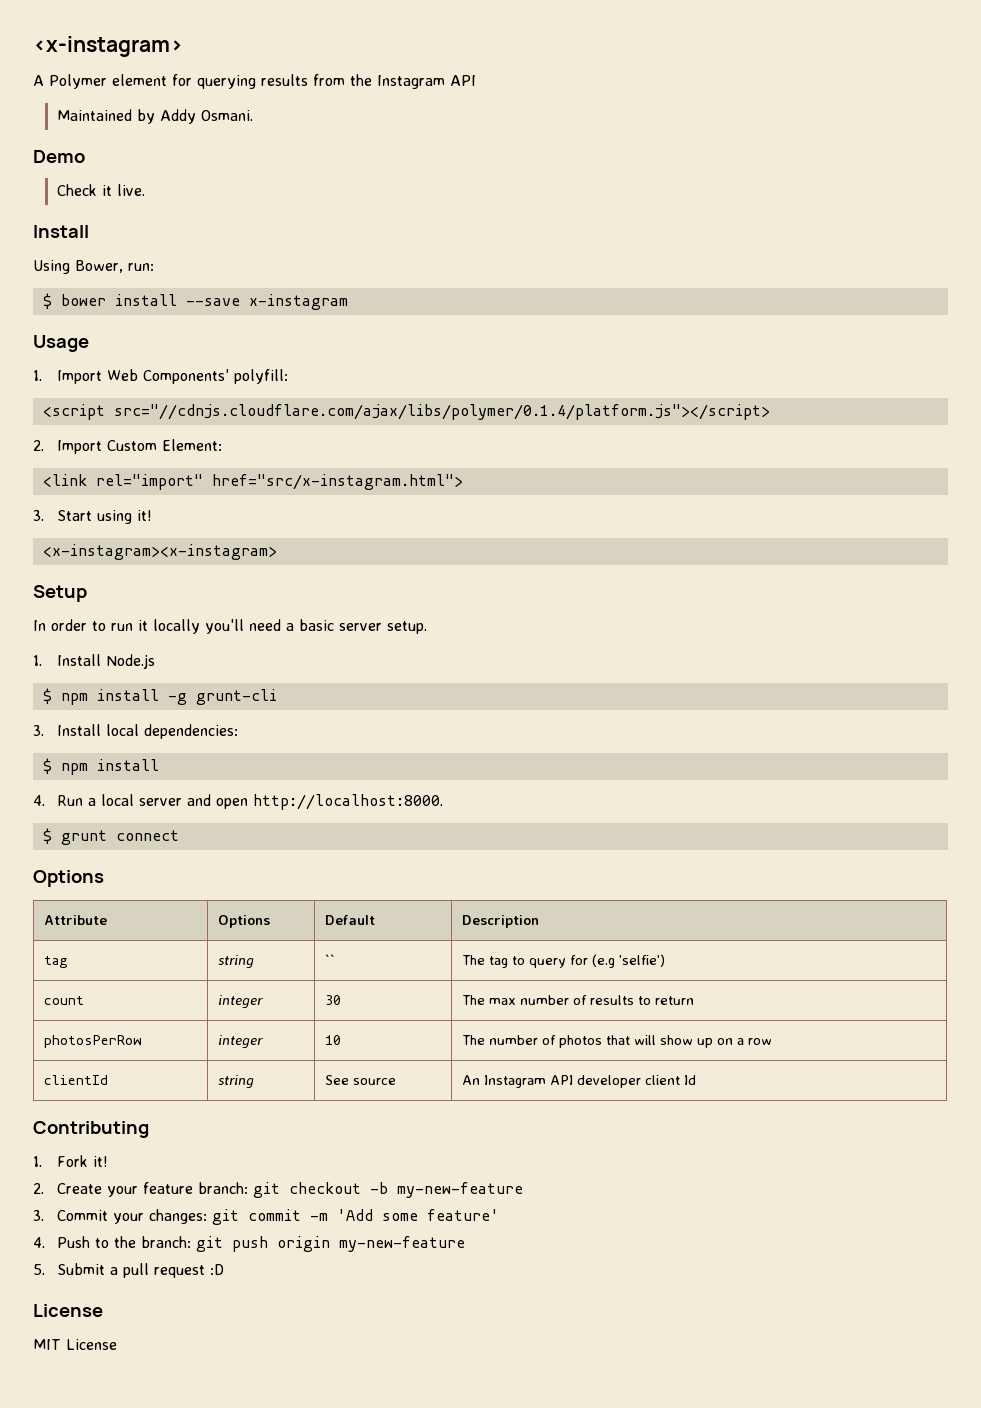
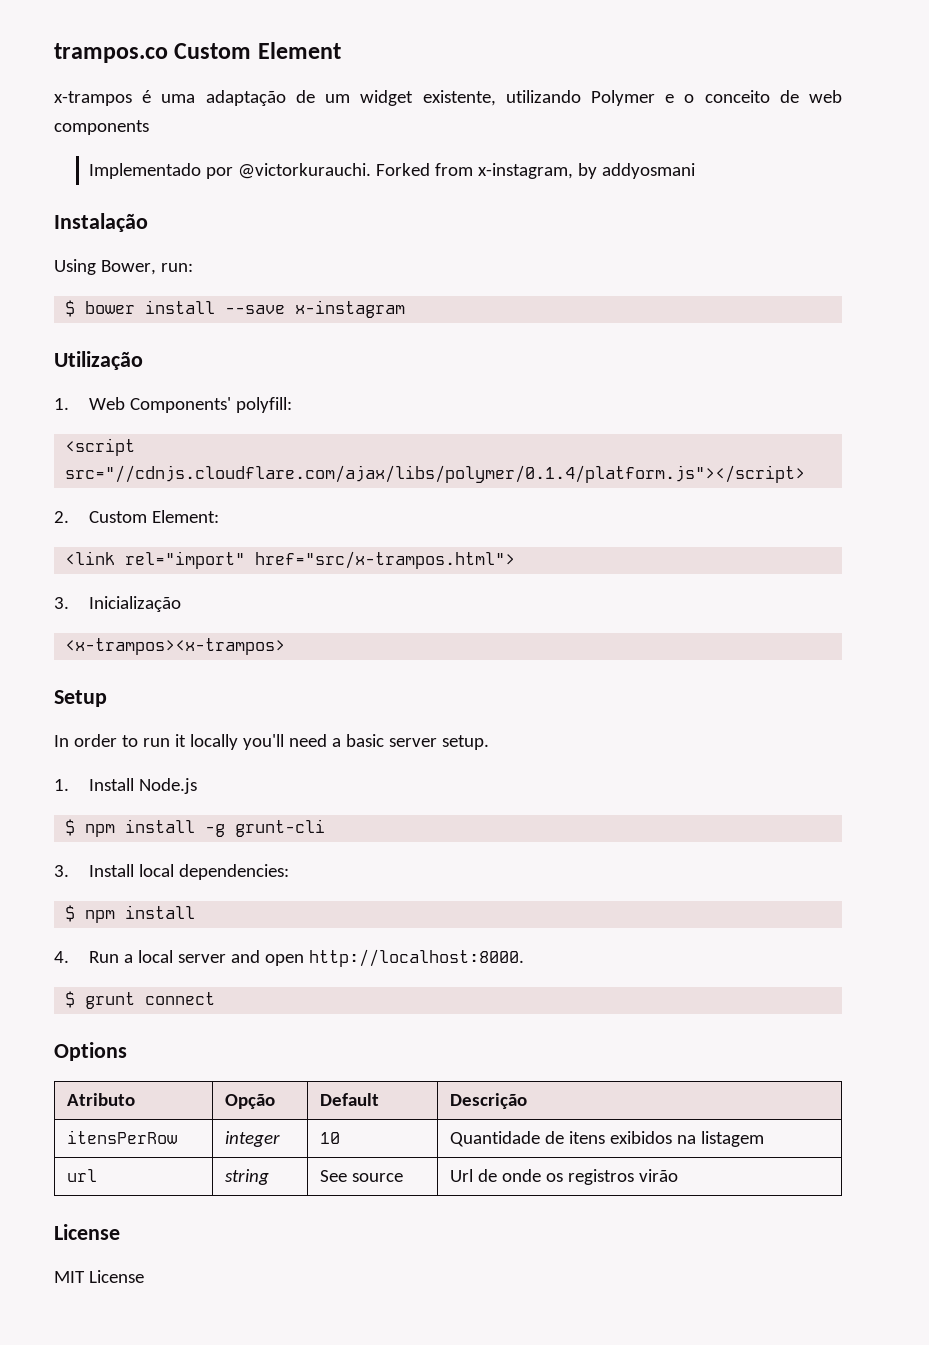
[33,36,183,57] [33,74,476,89] [56,109,253,124] [33,150,85,163] [56,184,145,196] [33,225,89,238] <x-instagram> // A Polymer element for querying results from the Instagram API // Maintained by Addy Osmani. // Demo // Check it live. // Install -> [54,42,341,63] [54,90,842,106] [54,120,149,135] [89,163,696,179] [54,213,148,232] trampos.co Custom Element // x-trampos é uma adaptação de um widget existente, utilizando Polymer e o conceito de web components // Implementado por @victorkurauchi. Forked from x-instagram, by addyosmani // Instalação
[33,335,89,352] [33,370,102,384] Usage // 1. Import -> [54,351,143,370] [54,398,69,410] Utilização // 1.
[56,440,102,454] Import -> (69, 517) none
[211,474,463,490] [33,510,152,524] [42,544,277,560] href="src/x-instagram.html"> // 3. Start using it! // <x-instagram><x-instagram> -> [255,551,516,569] [54,596,182,612] [65,638,286,655] href="src/x-trampos.html"> // 3. Inicialização // <x-trampos><x-trampos>
[43,915,107,925] [217,915,270,928] Attribute | Options -> [67,1093,136,1106] [225,1094,276,1109] Atributo | Opção
[461,915,539,928] [43,956,68,968] [217,955,254,969] [324,954,335,965] [461,954,665,968] [43,996,84,1005] [217,995,263,1009] [324,995,341,1005] [461,995,694,1005] [43,1035,142,1048] [217,1035,263,1049] [324,1035,341,1045] [461,1035,772,1048] [43,1075,108,1085] [217,1075,254,1089] [324,1075,396,1085] [461,1075,696,1088] [33,1121,149,1138] [33,1155,108,1167] [33,1182,523,1198] [33,1209,499,1225] [33,1236,465,1252] [33,1263,224,1278] Description // tag | string | `` | The tag to query for (e.g 'selfie') // count | integer | 30 | The max number of results to return // photosPerRow | integer | 10 | The number of photos that will show up on a row // clientId | string | See source | An Instagram API developer client Id // Contributing // 1. Fork it! // 2. Create your feature branch: git checkout -b my-new-feature // 3. Commit your changes: git commit -m 'Add some feature' // 4. Push to the branch: git push origin my-new-feature // 5. Submit a pull request :D -> [450,1093,528,1109] [67,1130,178,1144] [225,1131,281,1147] [320,1132,341,1144] [450,1131,765,1147] [67,1169,98,1182] [225,1169,270,1185] [320,1170,404,1182] [450,1169,679,1185] Descrição // itensPerRow | integer | 10 | Quantidade de itens exibidos na listagem // url | string | See source | Url de onde os registros virão

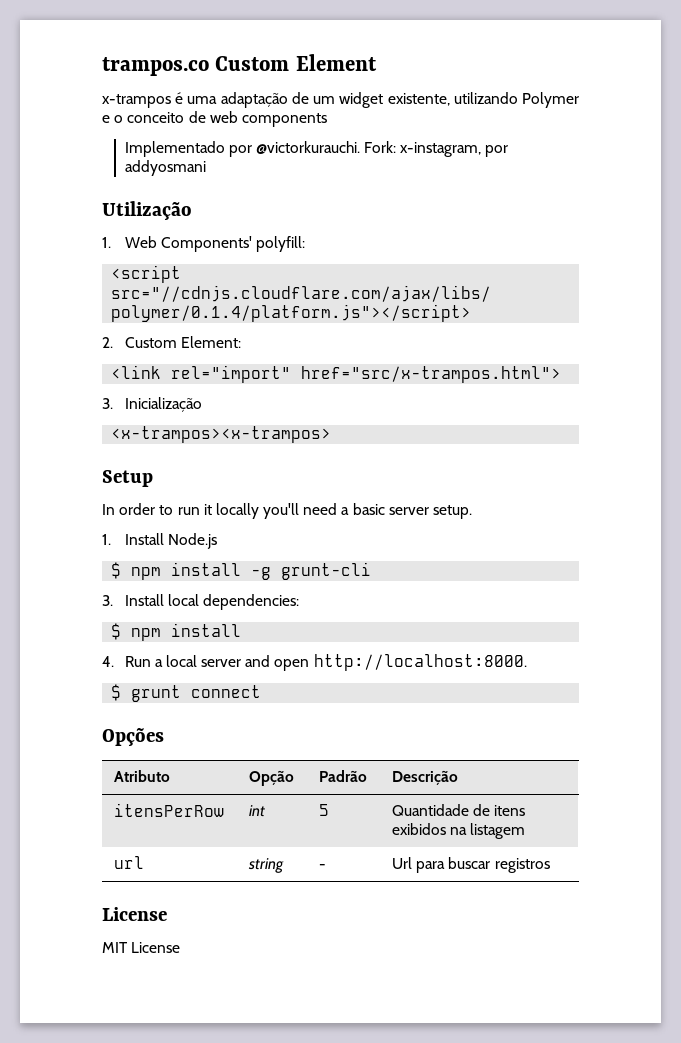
[376,163,696,179] [54,213,148,232] [54,259,193,275] [65,300,406,318] Forked from x-instagram, by addyosmani // Instalação // Using Bower, run: // $ bower install --save x-instagram -> [364,141,509,157] [124,160,206,176] Fork: x-instagram, por addyosmani
[54,1042,127,1061] Options -> [102,727,164,746] Opções
[320,1093,380,1106] Default -> [319,770,368,782] Padrão
[225,1131,281,1147] [320,1132,341,1144] integer | 10 -> [249,805,266,817] [319,804,330,816] int | 5
[320,1170,404,1182] See source -> [319,864,327,869] -
[478,1169,564,1182] de onde os -> [416,857,491,873] para buscar
[639,1169,679,1182] virão -> (550, 865) none

